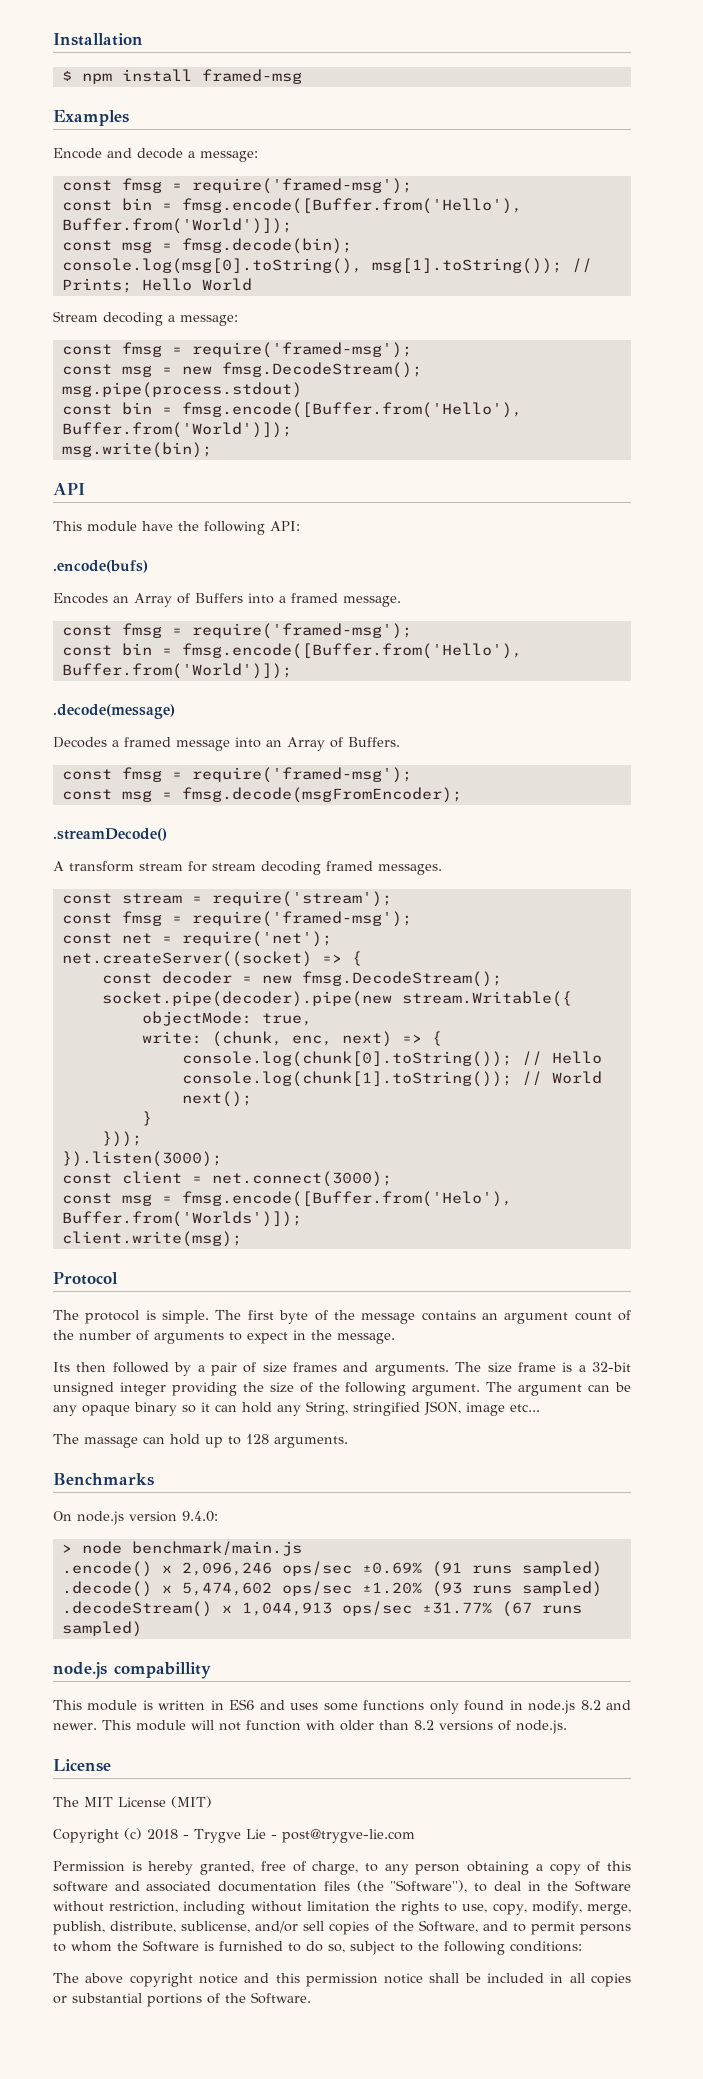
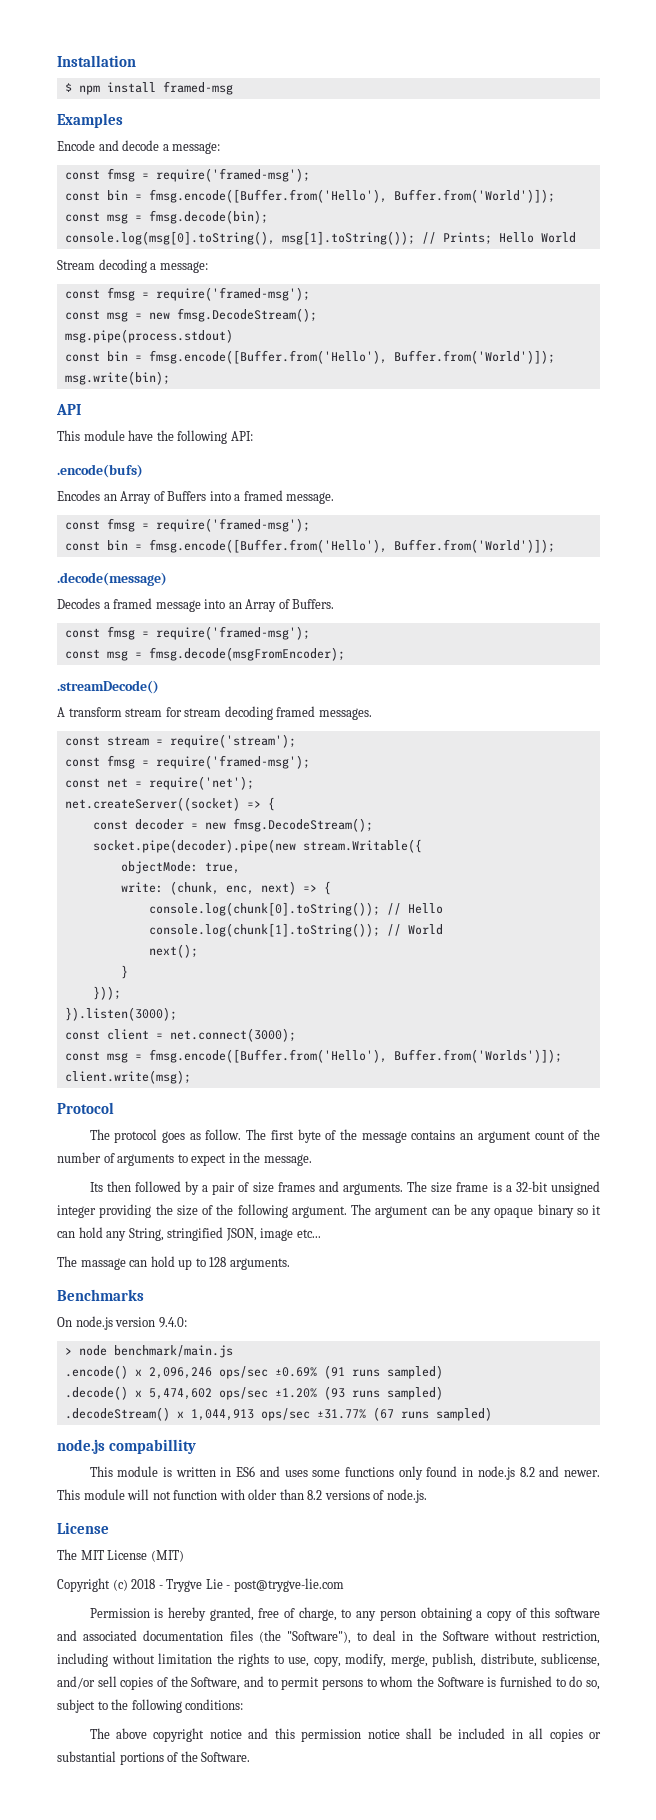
[181,1191,512,1207] fmsg.encode([Buffer.from('Helo'), -> [148,1049,387,1063] fmsg.encode([Buffer.from('Hello'),
[145,1310,210,1324] is simple. -> [161,1129,242,1143] goes as follow.

